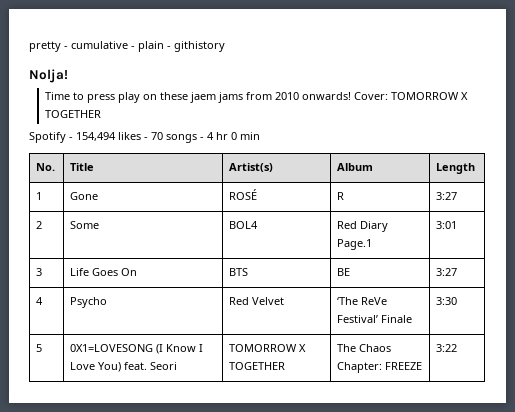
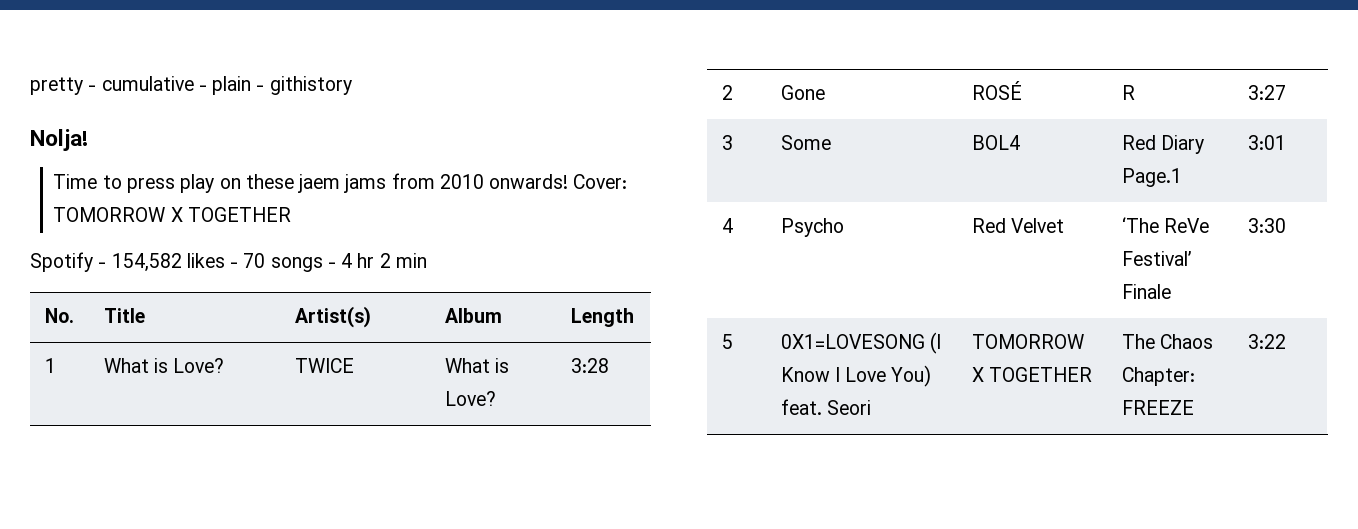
[76,132,116,141] 154,494 -> [111,253,182,272] 154,582
[231,132,237,140] 0 -> [379,253,391,268] 2
(43, 196) none -> [103,358,225,373] [294,358,354,373] [444,358,509,373] [444,391,496,406] [570,358,609,373] [721,85,733,100] | What is Love? | TWICE | What is Love? | 3:28 // 2
[36,221,43,229] 2 -> [721,135,733,150] 3
[36,268,43,276] [70,268,138,276] [229,268,249,276] [337,268,351,276] [436,268,458,276] // 3 | Life Goes On | BTS | BE | 3:27 -> (1286, 142) none

